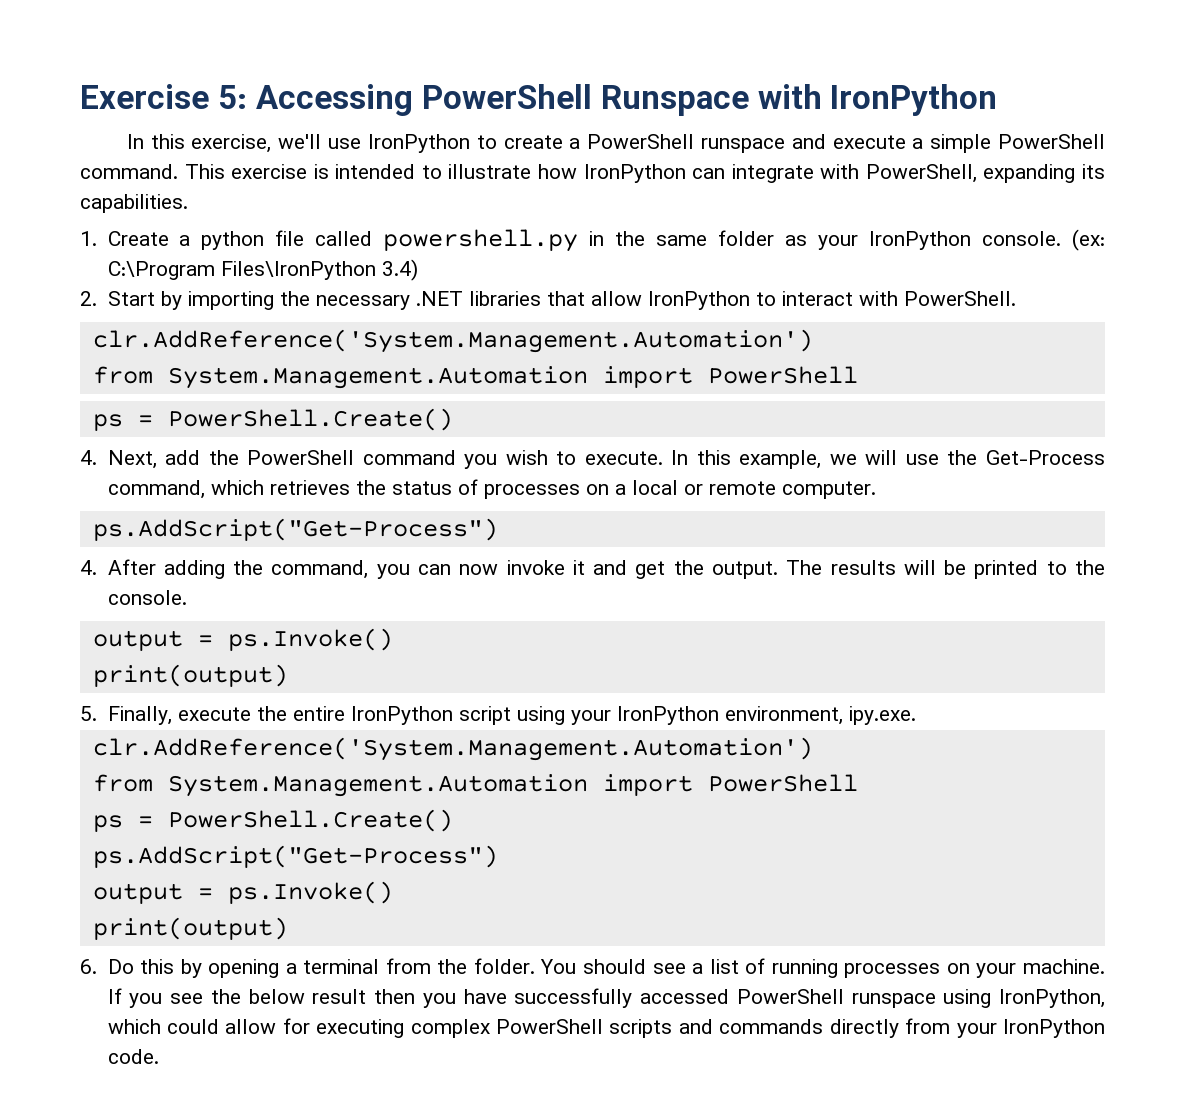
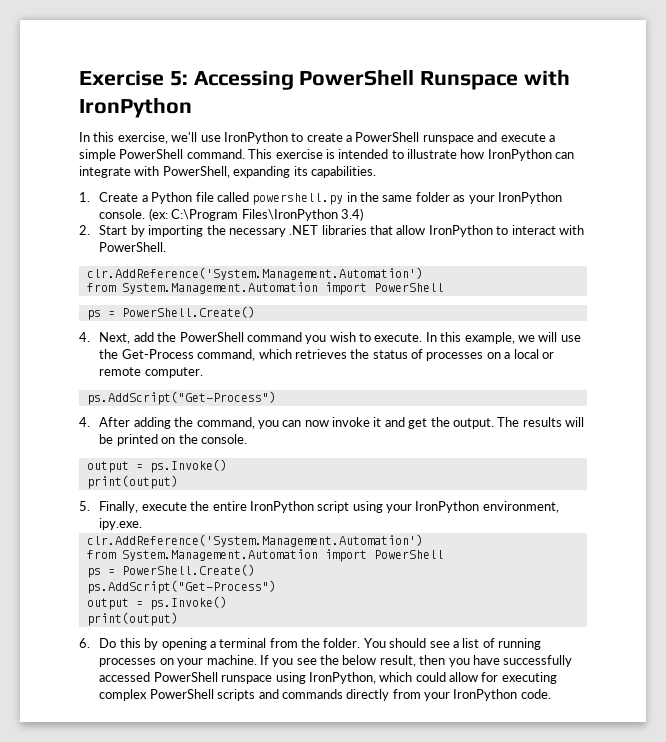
[201,231,265,250] python -> [151,192,193,204] Python
[1046,561,1067,575] to -> [161,437,176,444] on
[312,989,367,1004] result -> [379,655,416,667] result,

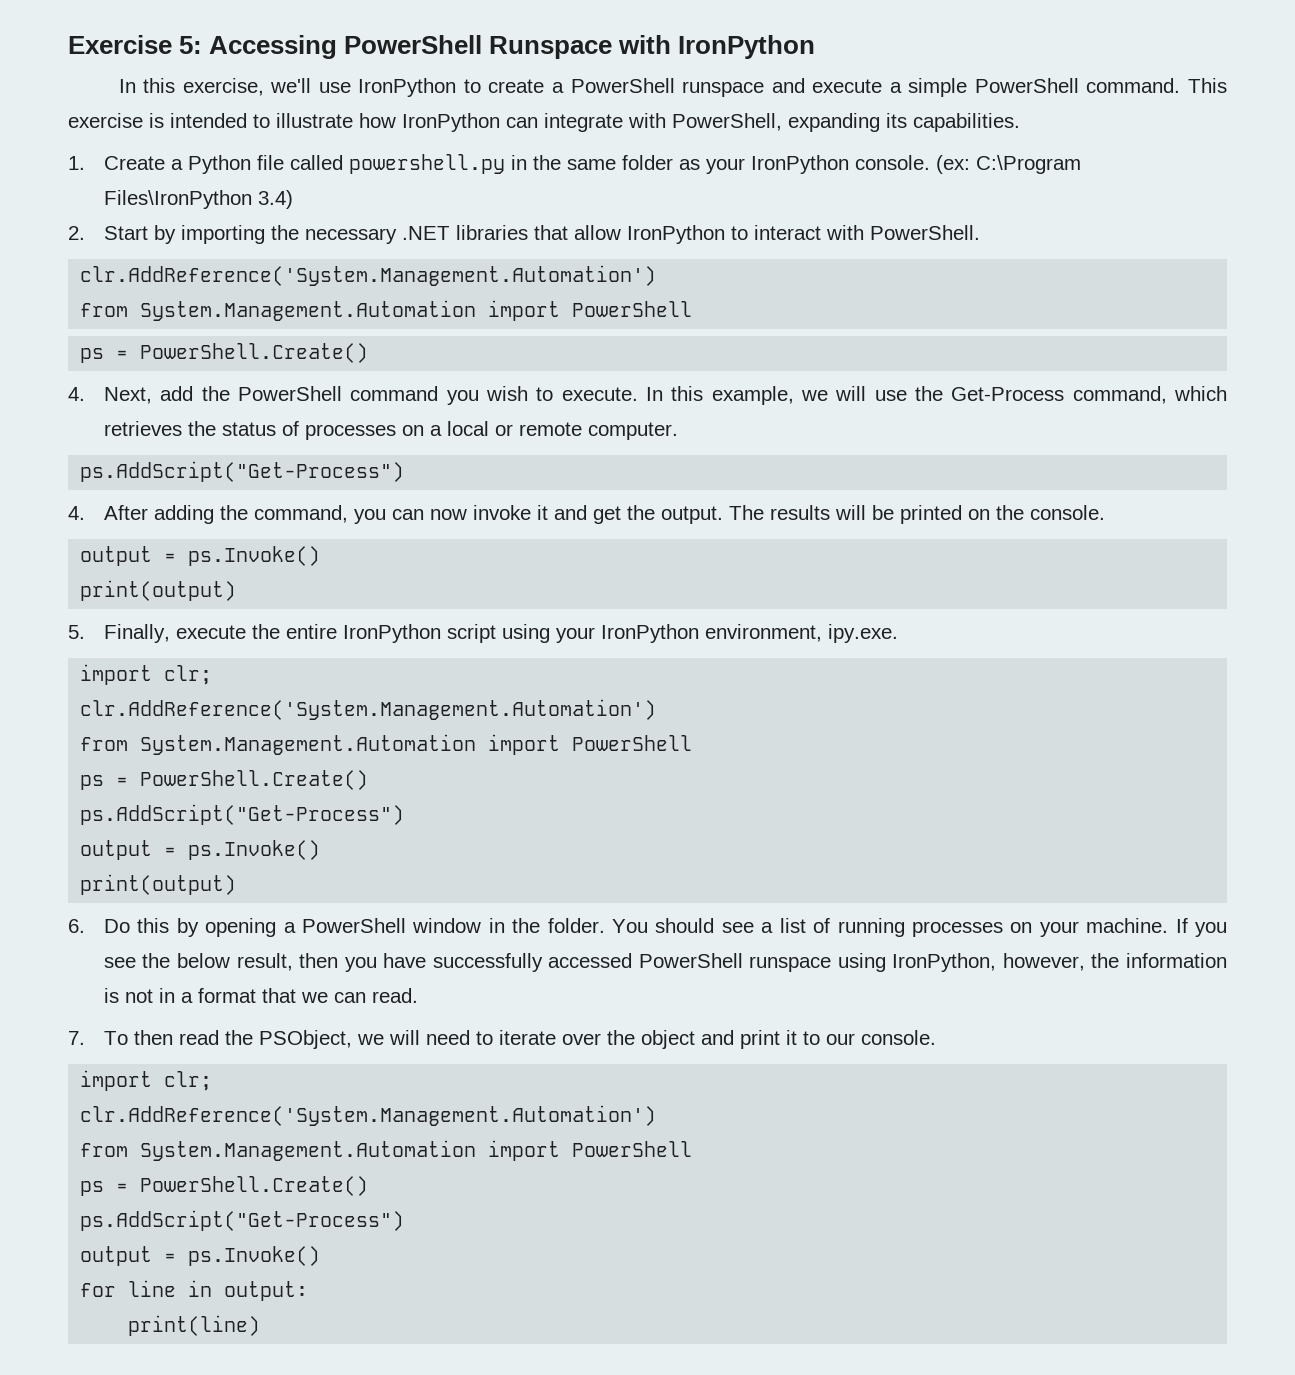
(143, 524) none -> [80,664,213,685] // import clr;
[219,638,298,648] terminal from -> [301,918,505,933] PowerShell window in
[379,672,557,684] [99,689,551,701] which could allow for executing complex PowerShell scripts and commands directly from your IronPython code. -> [1002,953,1227,971] [103,988,418,1003] [68,1030,936,1049] [80,1070,213,1091] [80,1105,657,1126] [80,1140,693,1161] [80,1176,369,1196] [80,1210,405,1231] [80,1246,321,1266] [80,1280,309,1301] [128,1315,261,1336] however, the information is not in a format that we can read. // 7. To then read the PSObject, we will need to iterate over the object and print it to our console. // import clr; // clr.AddReference('System.Management.Automation') // from System.Management.Automation import PowerShell // ps = PowerShell.Create() // ps.AddScript("Get-Process") // output = ps.Invoke() // for line in output: // print(line)

